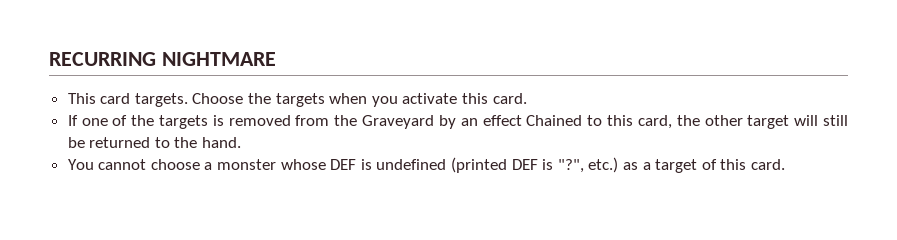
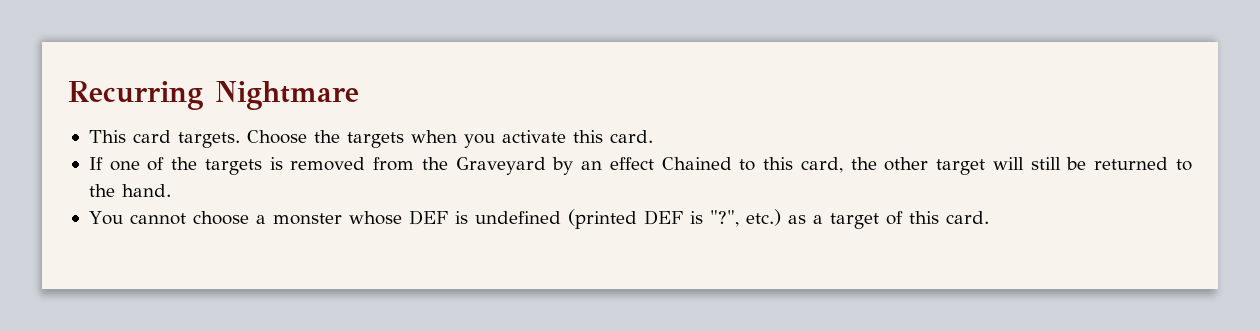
[49,52,276,66] RECURRING NIGHTMARE -> [68,81,359,110] Recurring Nightmare

